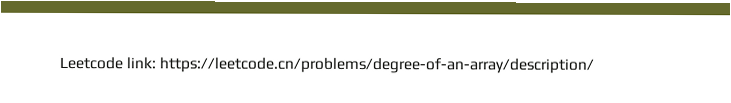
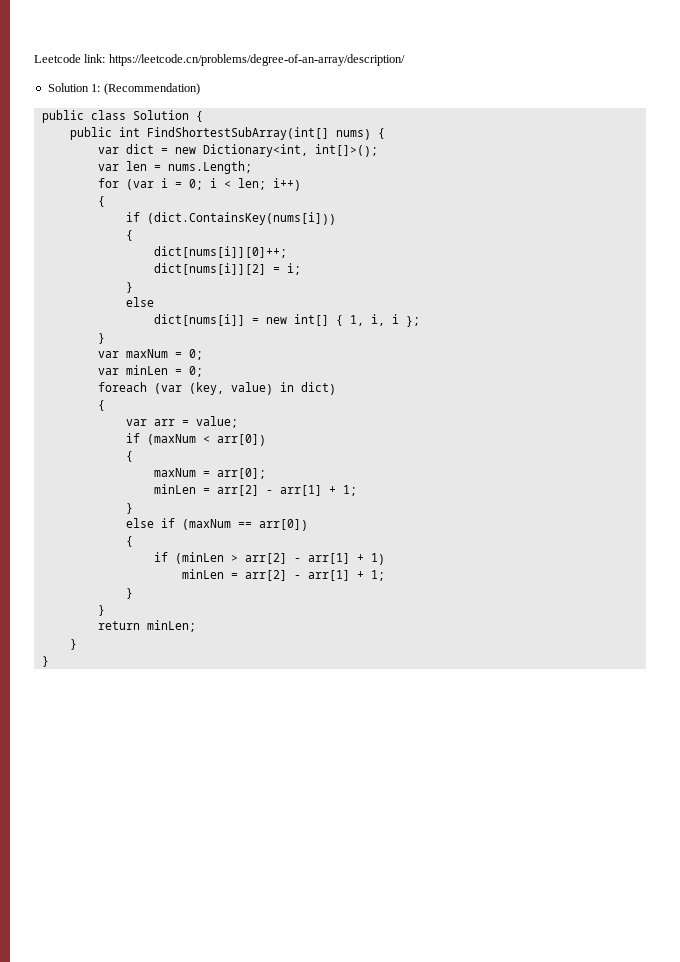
(595, 65) none -> [47,83,200,95] [41,110,203,123] [69,127,385,140] [97,144,378,157] [97,161,252,174] [97,178,301,191] [97,196,105,207] [125,212,336,225] [125,230,133,241] [153,246,287,258] [153,263,301,275] [125,282,133,293] [125,297,154,307] [153,314,420,327] [97,333,105,344] [97,349,203,360] [97,365,203,377] [97,382,336,395] [97,400,105,411] [125,416,238,428] [125,433,266,446] [125,451,133,462] [153,468,266,479] [153,484,357,496] [125,503,133,514] [125,518,308,531] [125,536,133,547] [153,552,385,565] [181,569,385,581] [125,588,133,599] [97,605,105,616] [97,620,196,632] [69,639,77,650] [41,656,49,667] // Solution 1: (Recommendation) // public class Solution { // public int FindShortestSubArray(int[] nums) { // var dict = new Dictionary<int, int[]>(); // var len = nums.Length; // for (var i = 0; i < len; i++) // { // if (dict.ContainsKey(nums[i])) // { // dict[nums[i]][0]++; // dict[nums[i]][2] = i; // } // else // dict[nums[i]] = new int[] { 1, i, i }; // } // var maxNum = 0; // var minLen = 0; // foreach (var (key, value) in dict) // { // var arr = value; // if (maxNum < arr[0]) // { // maxNum = arr[0]; // minLen = arr[2] - arr[1] + 1; // } // else if (maxNum == arr[0]) // { // if (minLen > arr[2] - arr[1] + 1) // minLen = arr[2] - arr[1] + 1; // } // } // return minLen; // } // }

